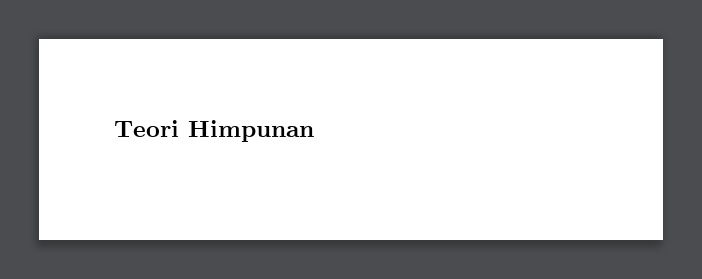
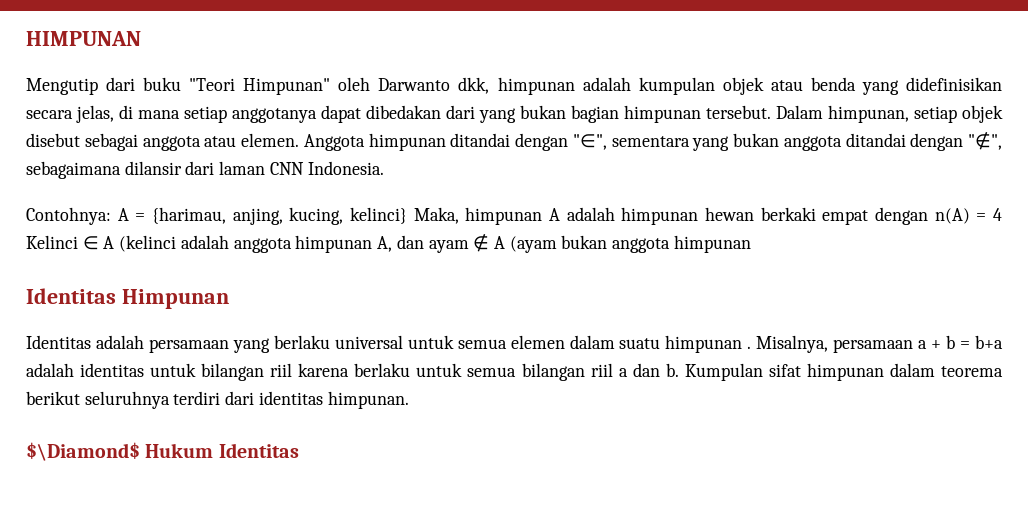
[114,120,314,142] Teori Himpunan -> [26,31,141,46] [26,77,1003,95] [26,105,1003,123] [26,131,1002,151] [26,161,384,179] [26,207,1002,225] [26,233,751,253] [26,288,229,309] [26,335,1003,353] [26,363,1003,381] [26,391,409,409] [26,442,299,461] HIMPUNAN // Mengutip dari buku "Teori Himpunan" oleh Darwanto dkk, himpunan adalah kumpulan objek atau benda yang didefinisikan secara jelas, di mana setiap anggotanya dapat dibedakan dari yang bukan bagian himpunan tersebut. Dalam himpunan, setiap objek disebut sebagai anggota atau elemen. Anggota himpunan ditandai dengan "∈", sementara yang bukan anggota ditandai dengan "∉", sebagaimana dilansir dari laman CNN Indonesia. // Contohnya: A = {harimau, anjing, kucing, kelinci} Maka, himpunan A adalah himpunan hewan berkaki empat dengan n(A) = 4 Kelinci ∈ A (kelinci adalah anggota himpunan A, dan ayam ∉ A (ayam bukan anggota himpunan // Identitas Himpunan // Identitas adalah persamaan yang berlaku universal untuk semua elemen dalam suatu himpunan . Misalnya, persamaan a + b = b+a adalah identitas untuk bilangan riil karena berlaku untuk semua bilangan riil a dan b. Kumpulan sifat himpunan dalam teorema berikut seluruhnya terdiri dari identitas himpunan. // $\Diamond$ Hukum Identitas

